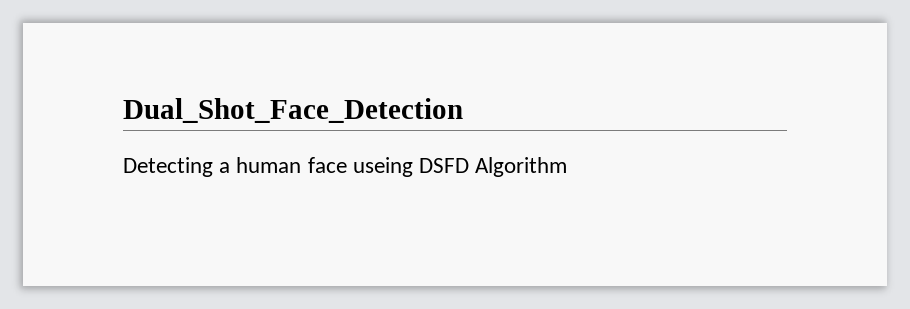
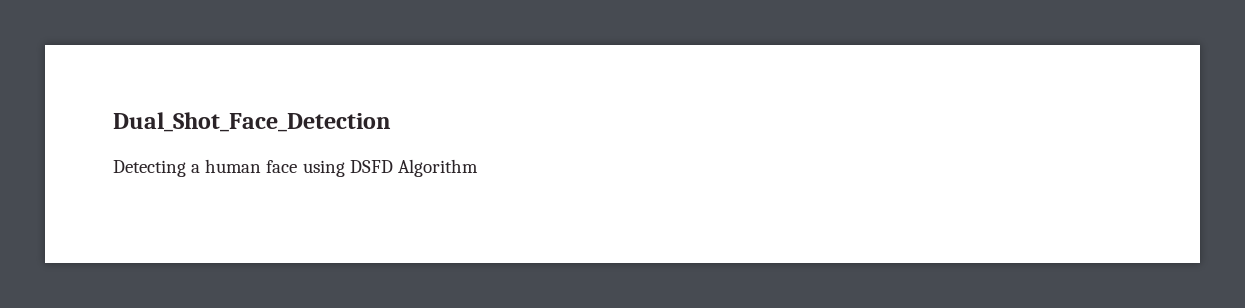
[352,157,413,177] useing -> [302,160,345,177] using

